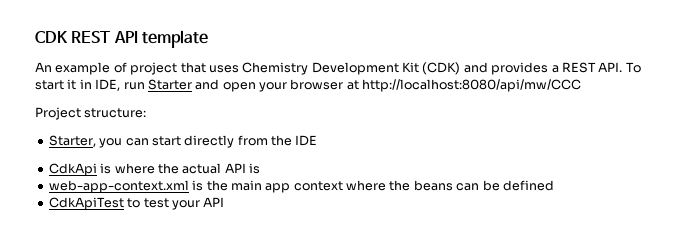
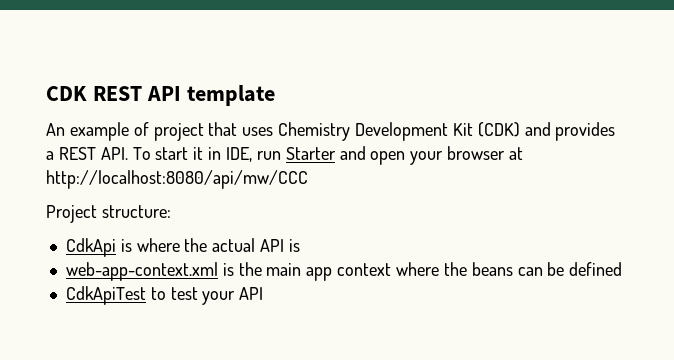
[48,135,318,148] // Starter, you can start directly from the IDE -> (171, 211) none

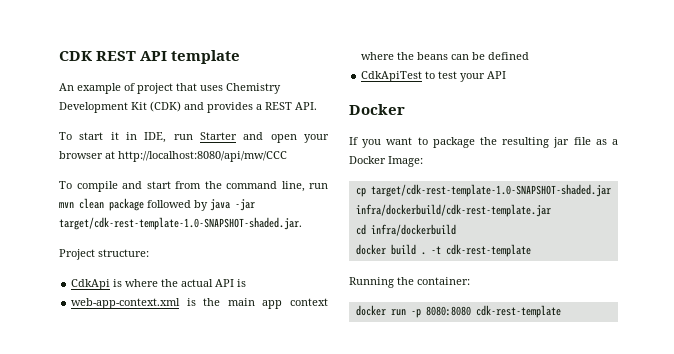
(128, 153) none -> (317, 106) //
(308, 179) none -> [59,181,328,192] [59,198,255,211] [59,217,302,230] // To compile and start from the command line, run mvn clean package followed by java -jar target/cdk-rest-template-1.0-SNAPSHOT-shaded.jar.
(264, 293) none -> [349,104,405,115] [349,137,618,148] [349,156,423,167] [355,184,611,197] [355,204,551,217] [355,224,456,236] [355,244,531,257] [349,277,470,288] [355,305,561,318] // Docker // If you want to package the resulting jar file as a Docker Image: // cp target/cdk-rest-template-1.0-SNAPSHOT-shaded.jar infra/dockerbuild/cdk-rest-template.jar // cd infra/dockerbuild // docker build . -t cdk-rest-template // Running the container: // docker run -p 8080:8080 cdk-rest-template

